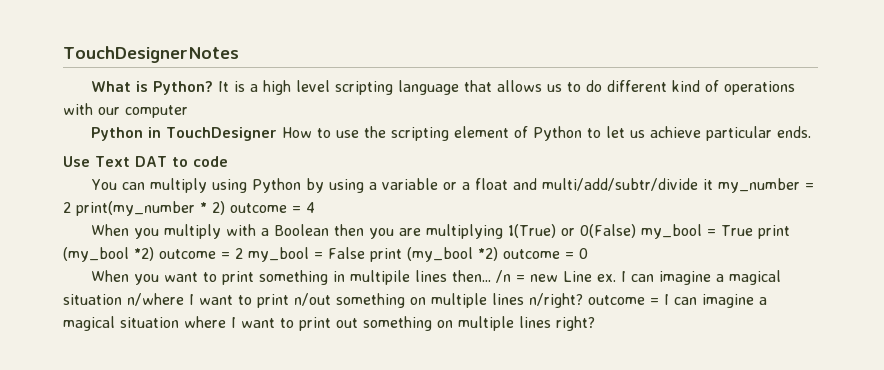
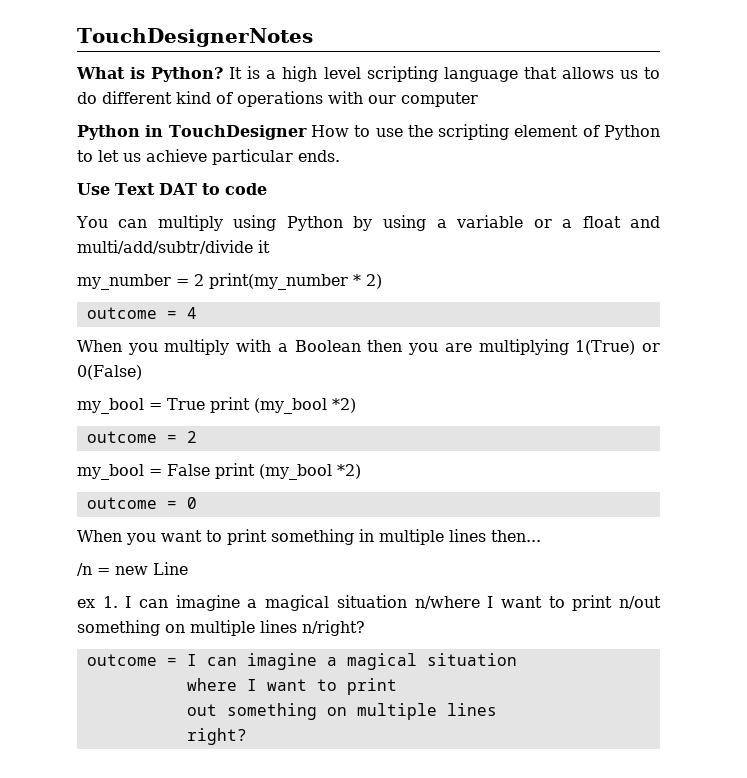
(714, 184) none -> (270, 246) //
(225, 208) none -> (382, 281) //
(637, 231) none -> (142, 372) //
(154, 254) none -> (356, 405) //
(243, 253) none -> (197, 437) //
(498, 254) none -> (361, 471) //
[350,270,411,285] multipile -> [379,529,444,545] multiple
(492, 276) none -> (541, 536) //
[597,274,617,282] ex. -> [77,596,118,608] // ex 1.
(583, 300) none -> (365, 628) //
(179, 322) none -> (517, 659) //
(331, 324) none -> (397, 686) //
(551, 322) none -> (497, 709) //

